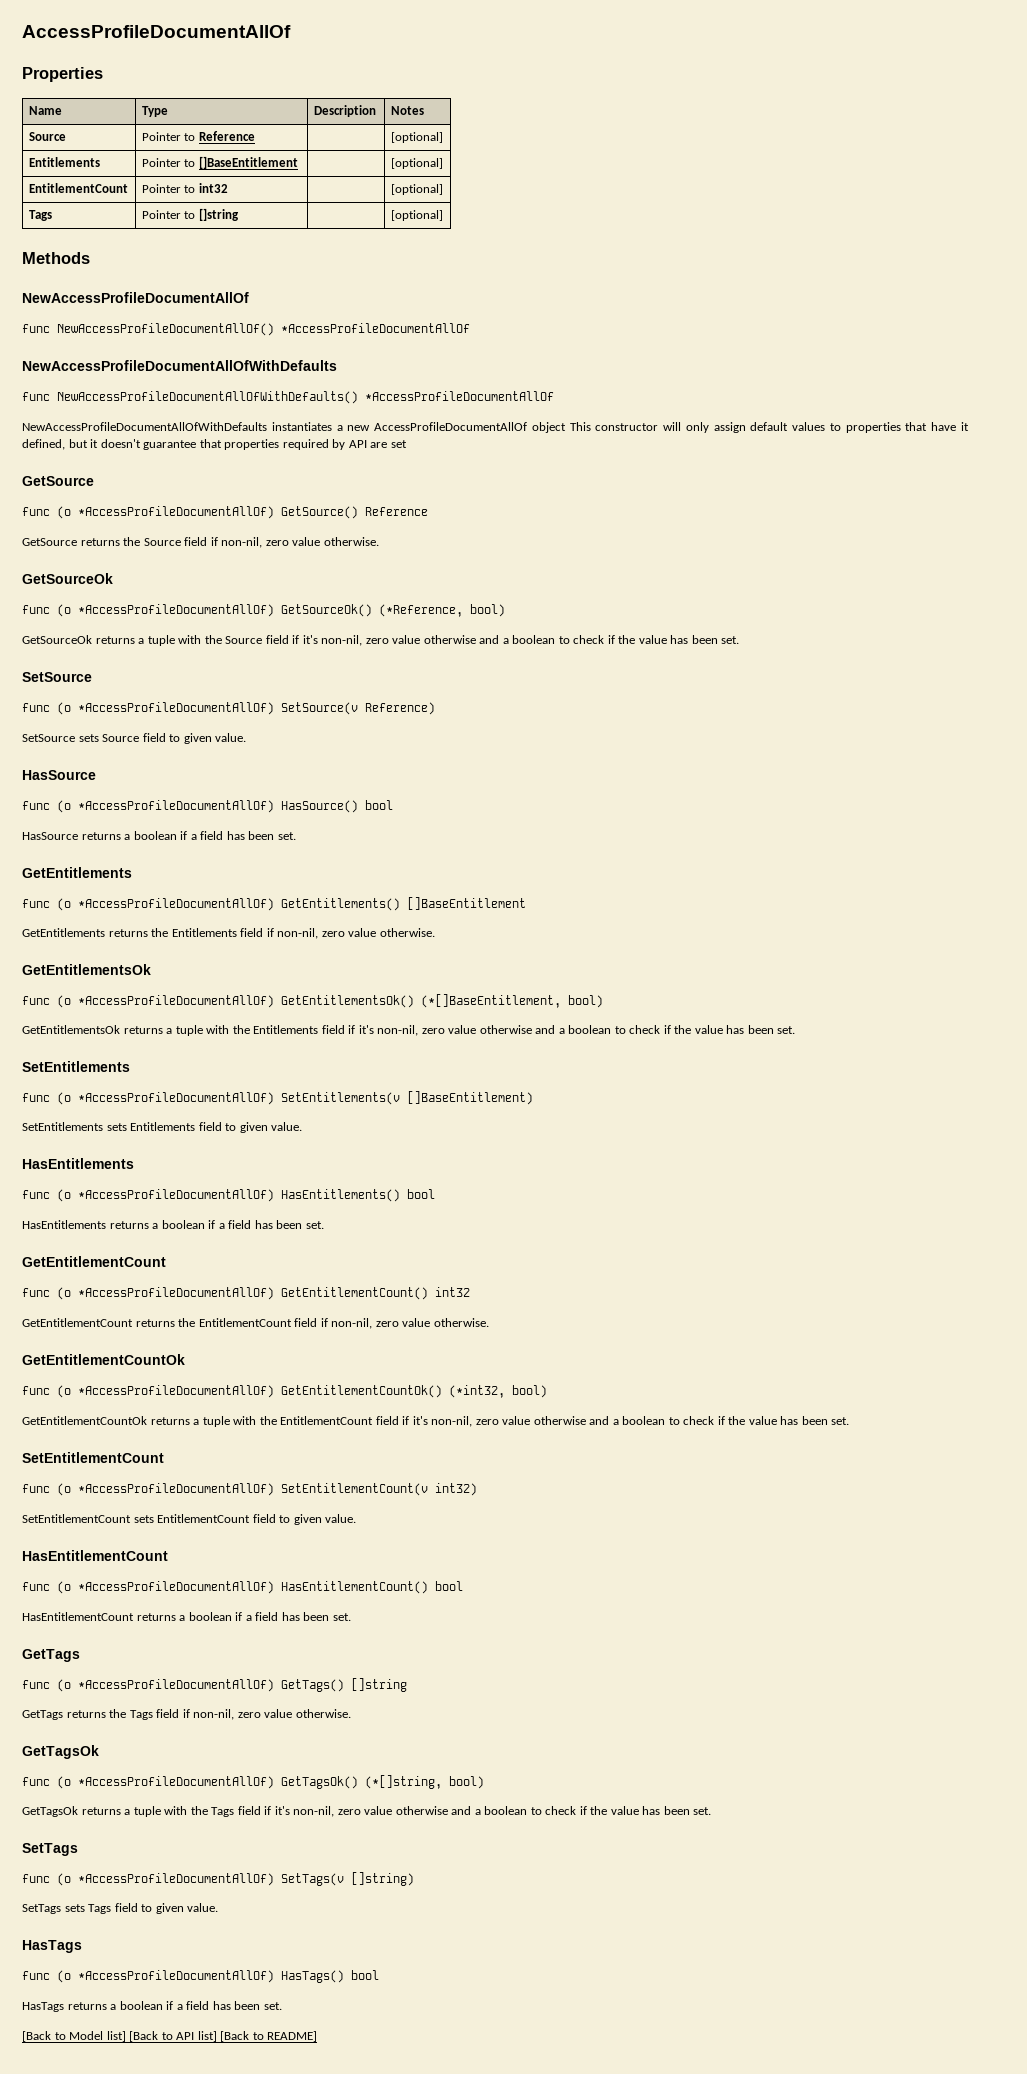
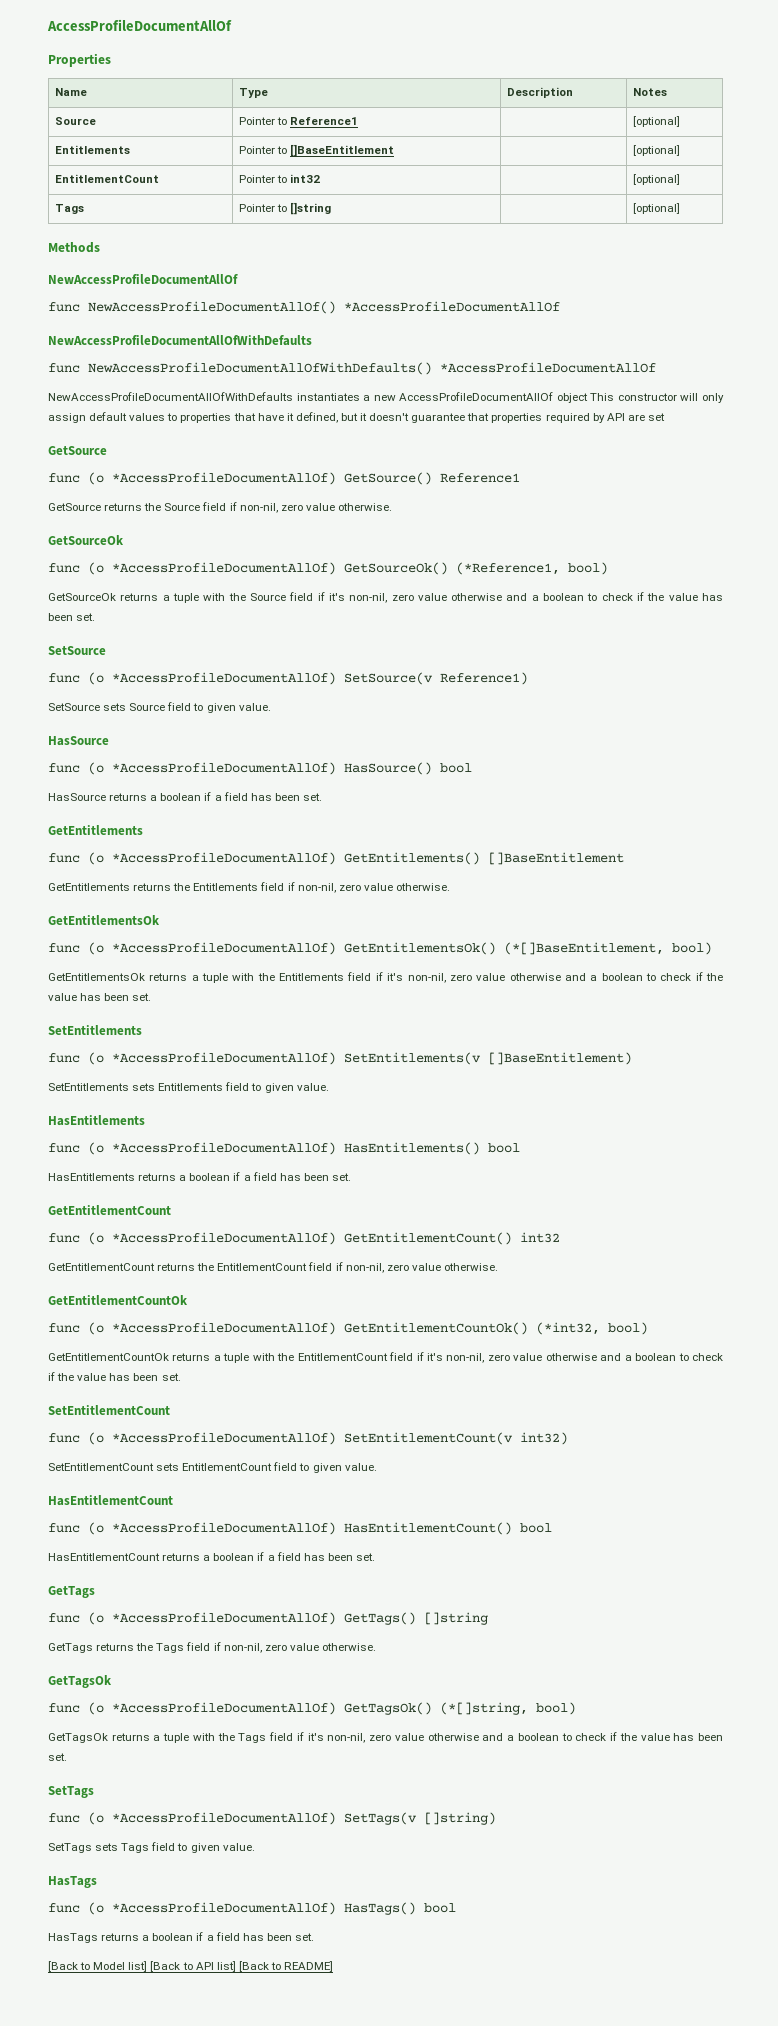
[198,131,255,141] Reference -> [289,117,358,125] Reference1
[365,507,428,516] Reference -> [440,473,520,483] Reference1
[379,604,463,617] (*Reference, -> [456,562,560,575] (*Reference1,
[365,702,435,715] Reference) -> [440,672,528,685] Reference1)

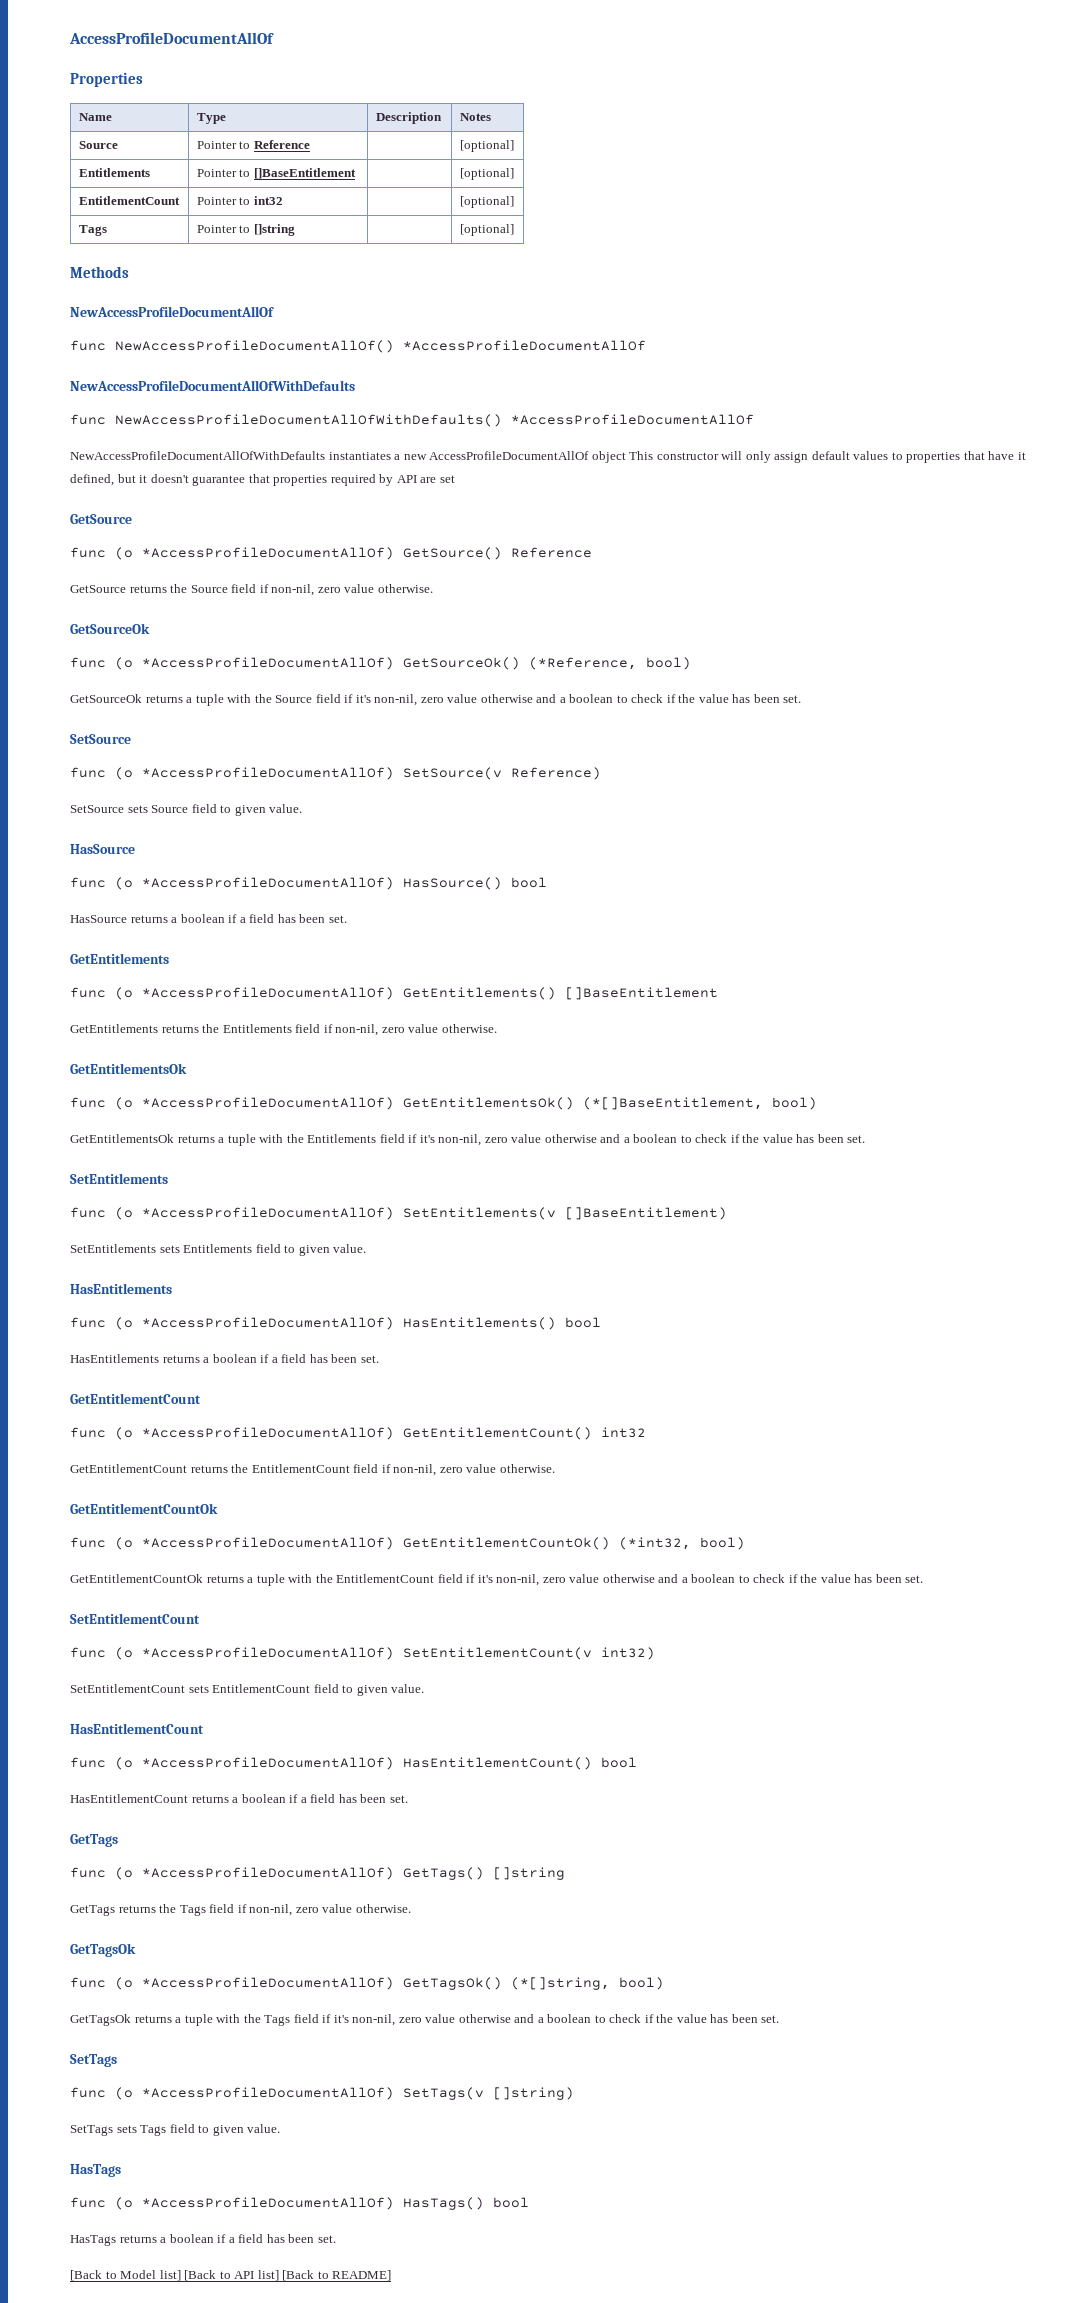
[289,117,358,125] Reference1 -> [253,140,310,149] Reference
[440,473,520,483] Reference1 -> [511,547,592,558] Reference
[456,562,560,575] (*Reference1, -> [529,657,637,670] (*Reference,
[440,672,528,685] Reference1) -> [511,767,601,780] Reference)

